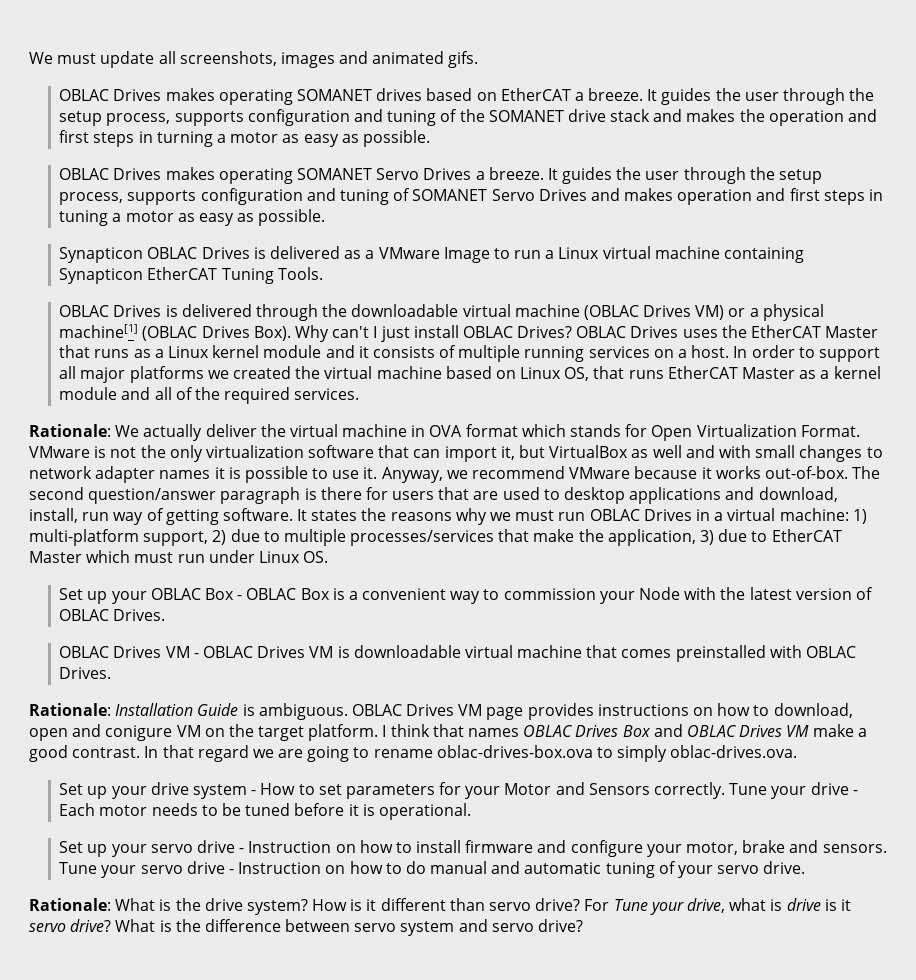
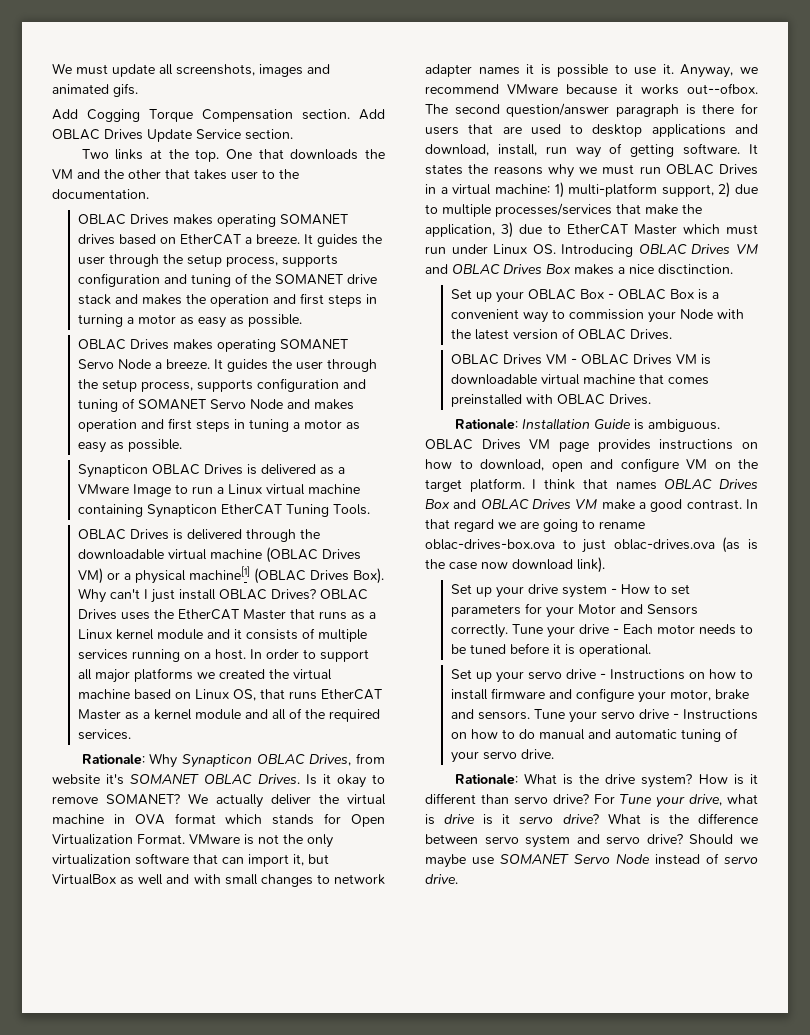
(479, 59) none -> [52,109,385,122] [52,129,293,142] [81,149,385,162] [52,169,299,180] [52,189,149,199] // Add Cogging Torque Compensation section. Add OBLAC Drives Update Service section. // Two links at the top. One that downloads the VM and the other that takes user to the documentation.
[423,168,472,180] Drives -> [117,359,151,369] Node
[538,189,587,201] Drives -> [249,399,283,409] Node
[524,346,650,362] running services -> [77,649,180,662] services running
(111, 430) none -> [149,753,386,768] [52,773,385,788] [52,794,180,805] Why Synapticon OBLAC Drives, from website it's SOMANET OBLAC Drives. Is it okay to remove SOMANET?
[764,466,848,479] out-of-box. -> [687,83,758,94] out--ofbox.
(329, 557) none -> [561,244,758,257] [425,264,733,275] Introducing OBLAC Drives VM and OBLAC Drives Box makes a nice disctinction.
[105,725,173,741] conigure -> [620,458,679,472] configure
[617,745,798,762] simply oblac-drives.ova. -> [582,537,758,553] [425,557,605,573] just oblac-drives.ova (as is the case now download link).
[248,841,332,853] Instruction -> [609,669,685,680] Instructions
[238,862,322,874] Instruction -> [682,709,758,720] Instructions
(584, 925) none -> [689,834,758,845] [425,853,758,868] [425,874,458,884] Should we maybe use SOMANET Servo Node instead of servo drive.

